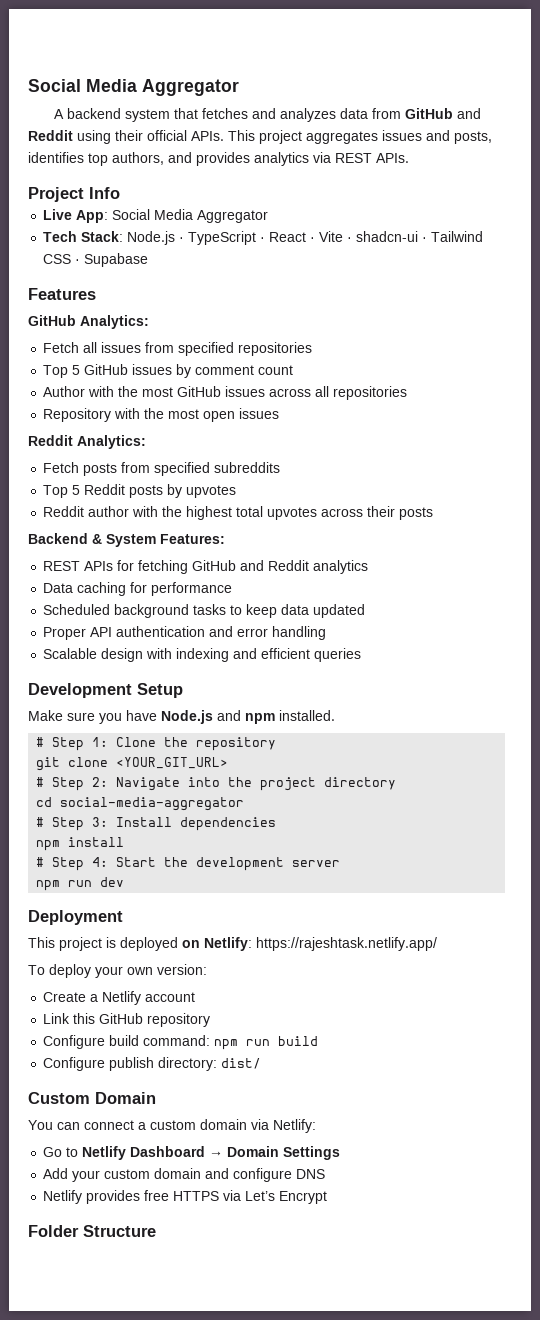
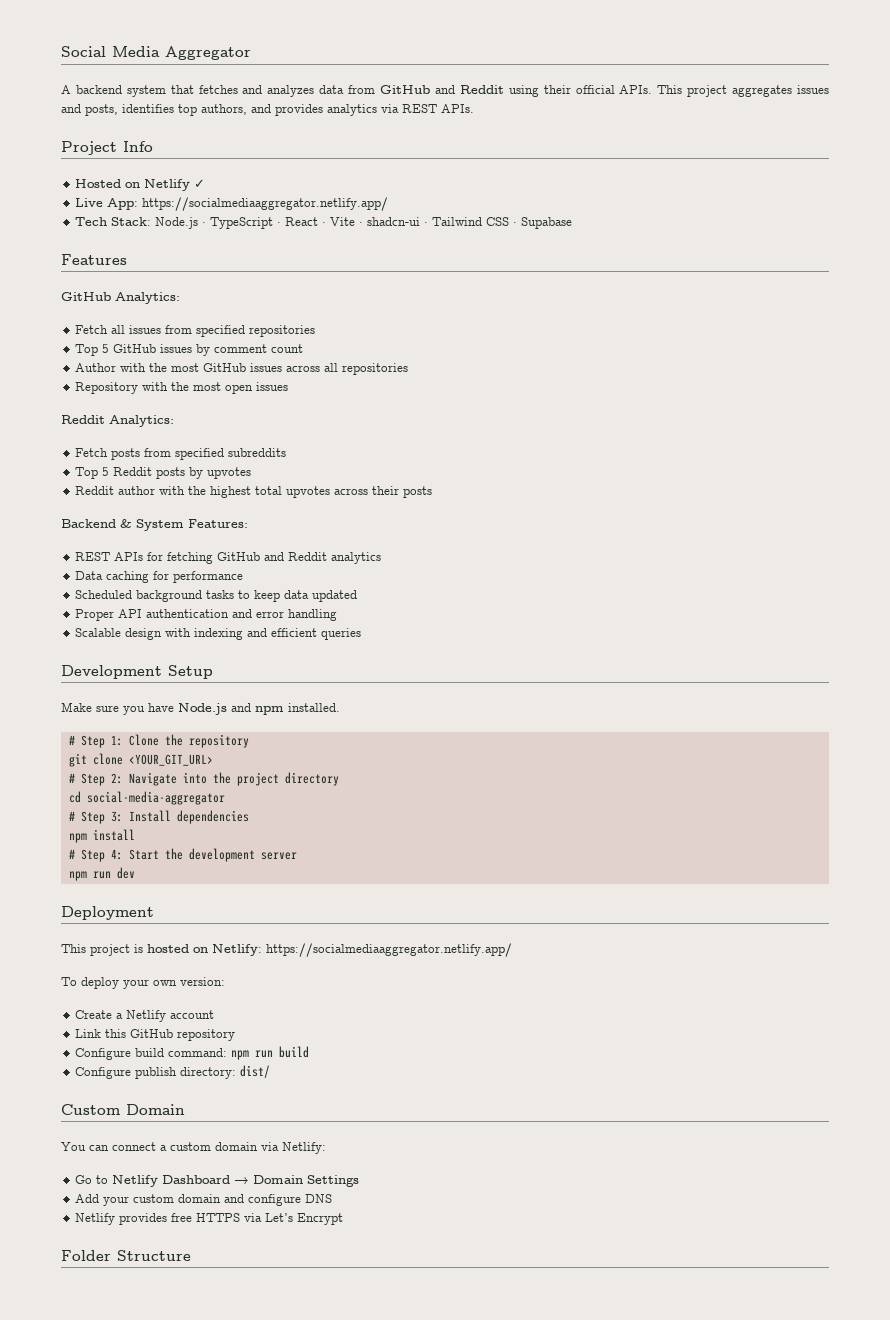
(120, 193) none -> [75,179,206,191] // Hosted on Netlify ✓
[112,209,269,223] Social Media Aggregator -> [142,197,389,211] https://socialmediaaggregator.netlify.app/
[120,937,178,951] deployed -> [147,944,189,953] hosted
[256,937,437,951] https://rajeshtask.netlify.app/ -> [266,943,512,957] https://socialmediaaggregator.netlify.app/

